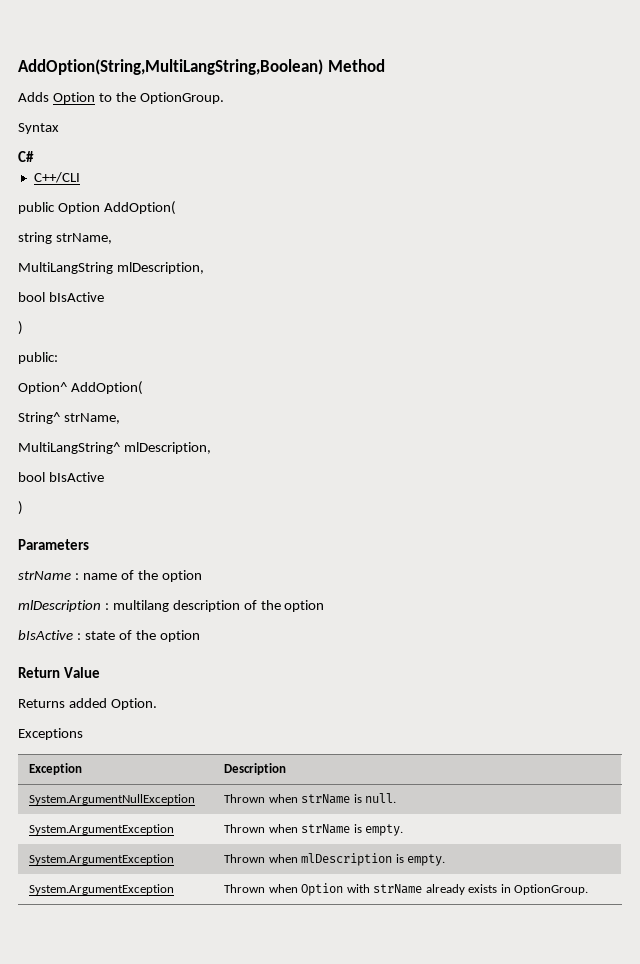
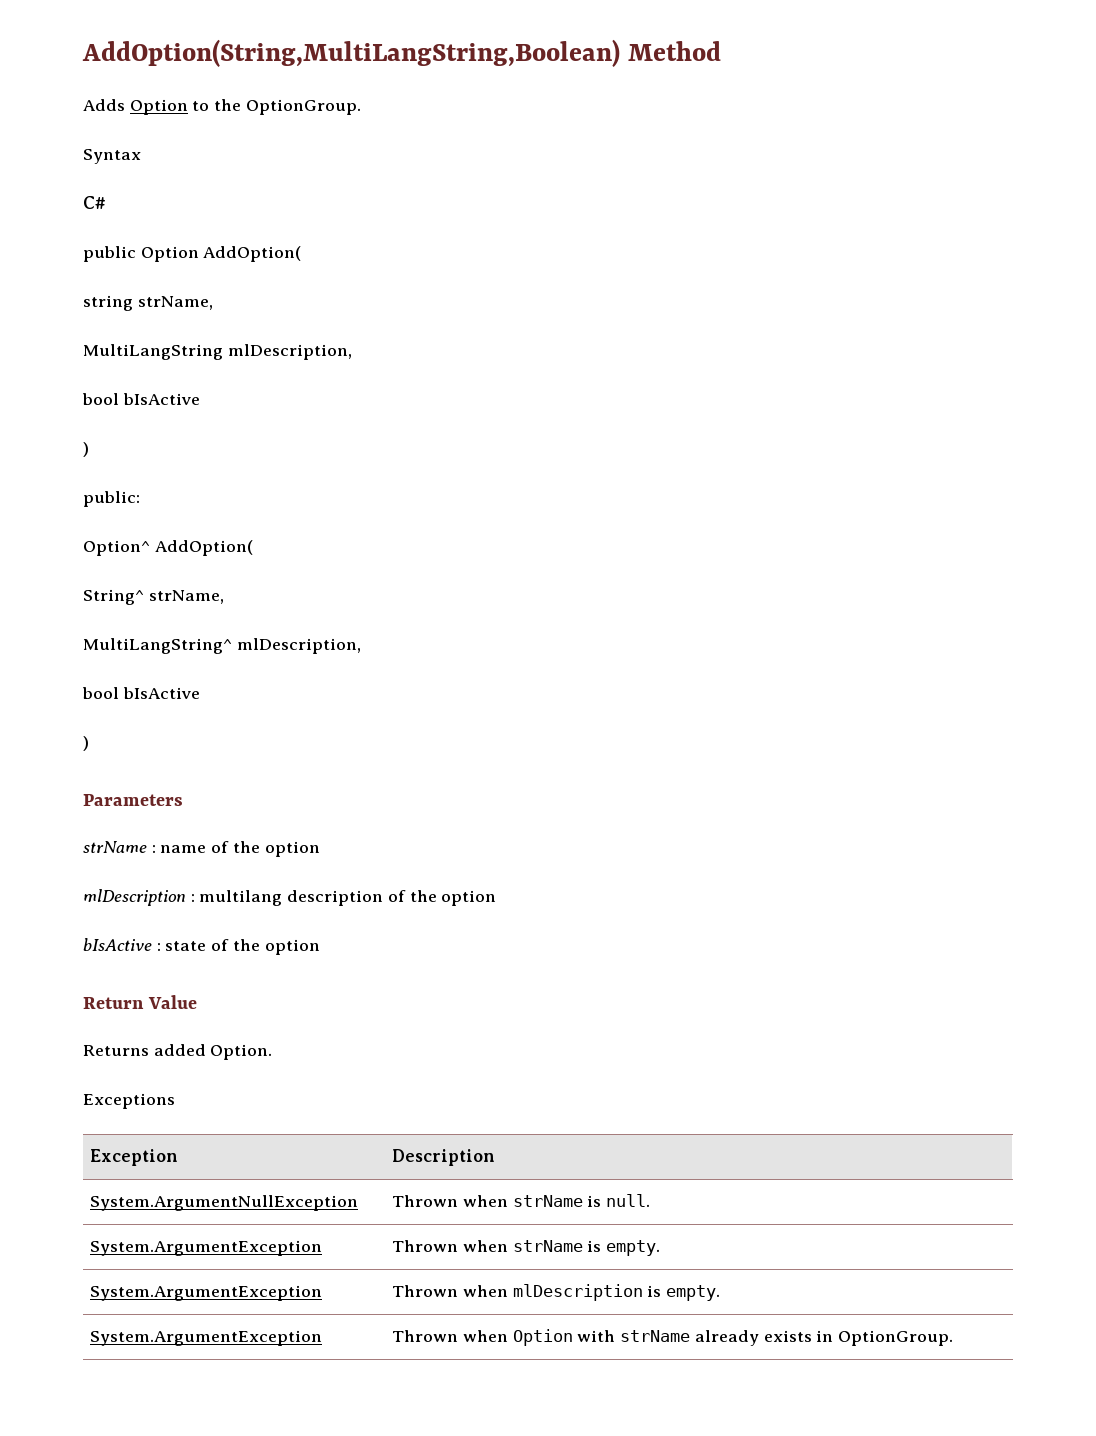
[33,172,80,183] // C++/CLI -> (106, 202) none

